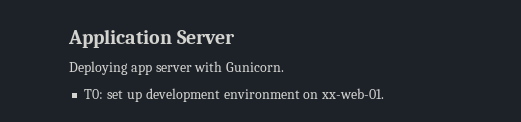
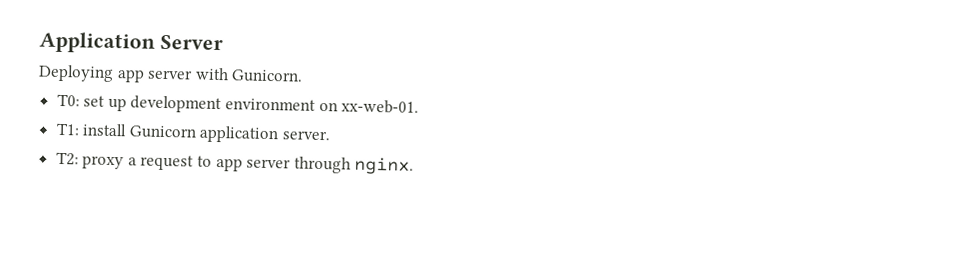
(385, 93) none -> [55,122,331,144] [55,151,415,175] // T1: install Gunicorn application server. // T2: proxy a request to app server through nginx.

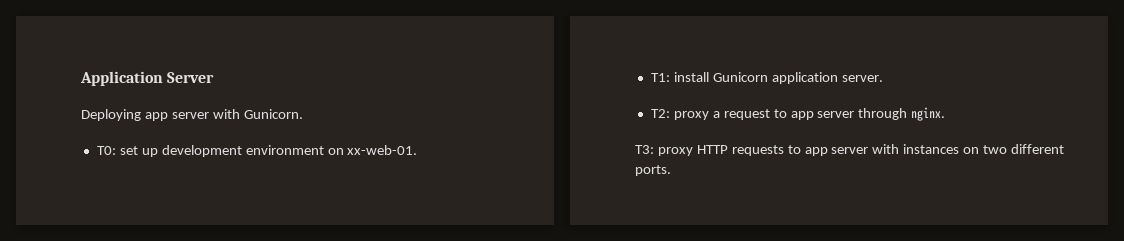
(415, 165) none -> [635,144,1065,156] [635,165,671,176] // T3: proxy HTTP requests to app server with instances on two different ports.

